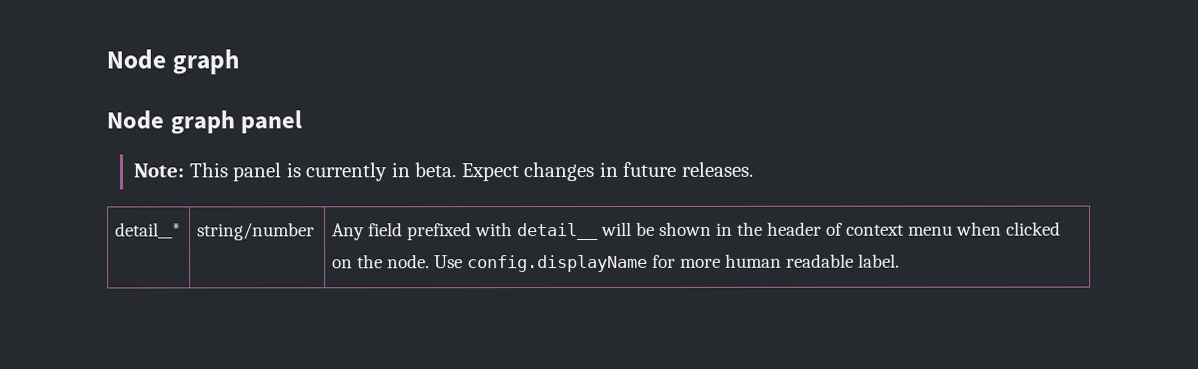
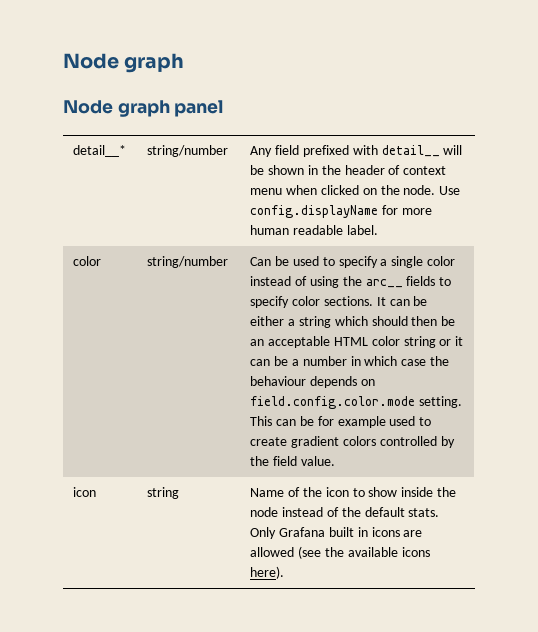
[133,161,753,182] // Note: This panel is currently in beta. Expect changes in future releases. -> (225, 108) none
(901, 260) none -> [73,256,102,266] [147,256,229,268] [250,256,455,268] [250,276,452,288] [250,296,428,308] [250,316,456,328] [250,336,464,348] [250,356,449,366] [250,376,375,388] [250,396,463,409] [250,416,432,428] [250,436,455,448] [250,456,335,466] [73,487,97,497] [147,487,180,499] [250,487,456,497] [250,507,440,517] [250,527,423,539] [250,546,430,559] [250,566,285,579] // color | string/number | Can be used to specify a single color instead of using the arc__ fields to specify color sections. It can be either a string which should then be an acceptable HTML color string or it can be a number in which case the behaviour depends on field.config.color.mode setting. This can be for example used to create gradient colors controlled by the field value. // icon | string | Name of the icon to show inside the node instead of the default stats. Only Grafana built in icons are allowed (see the available icons here).

